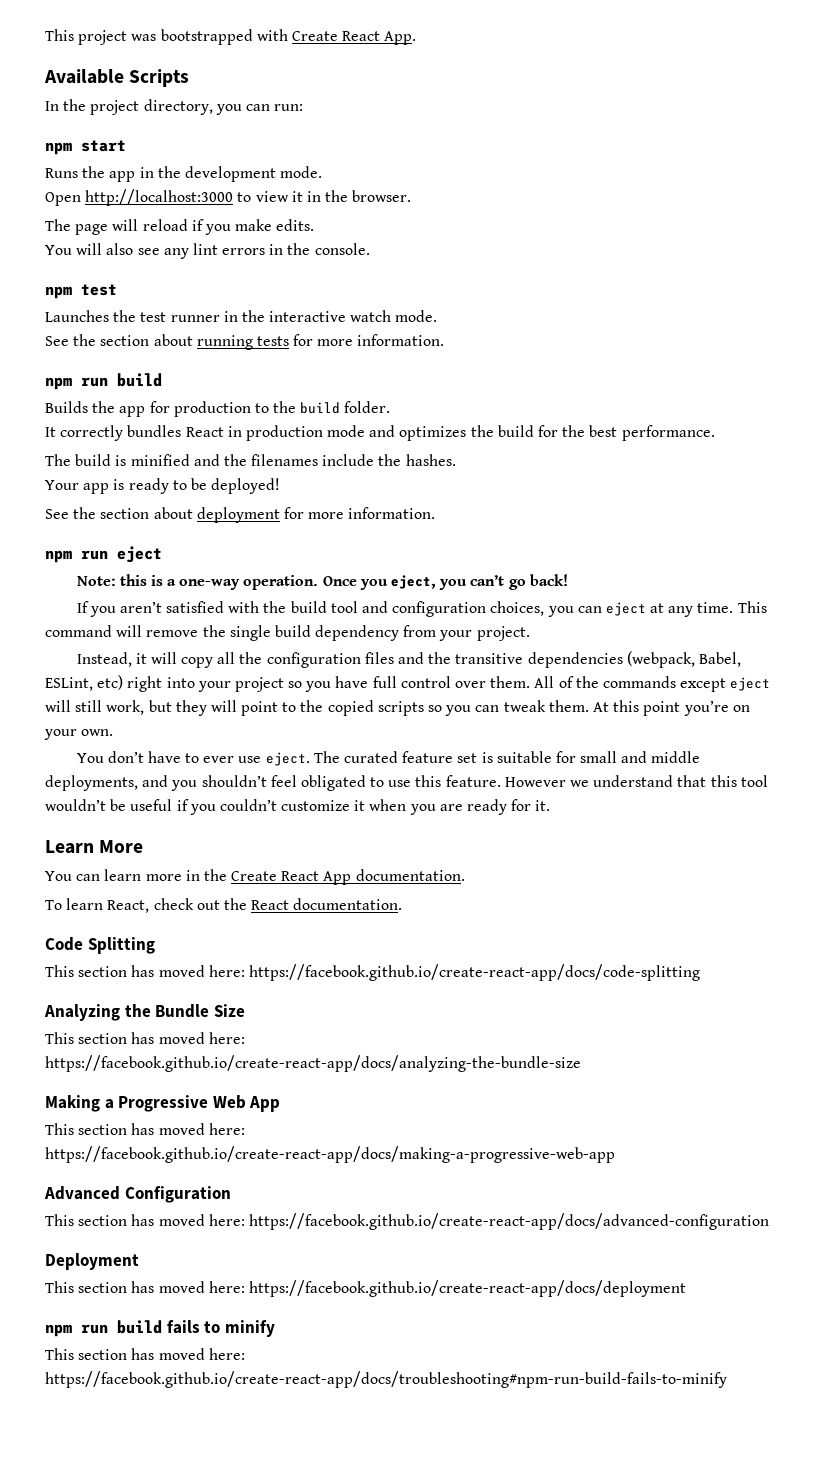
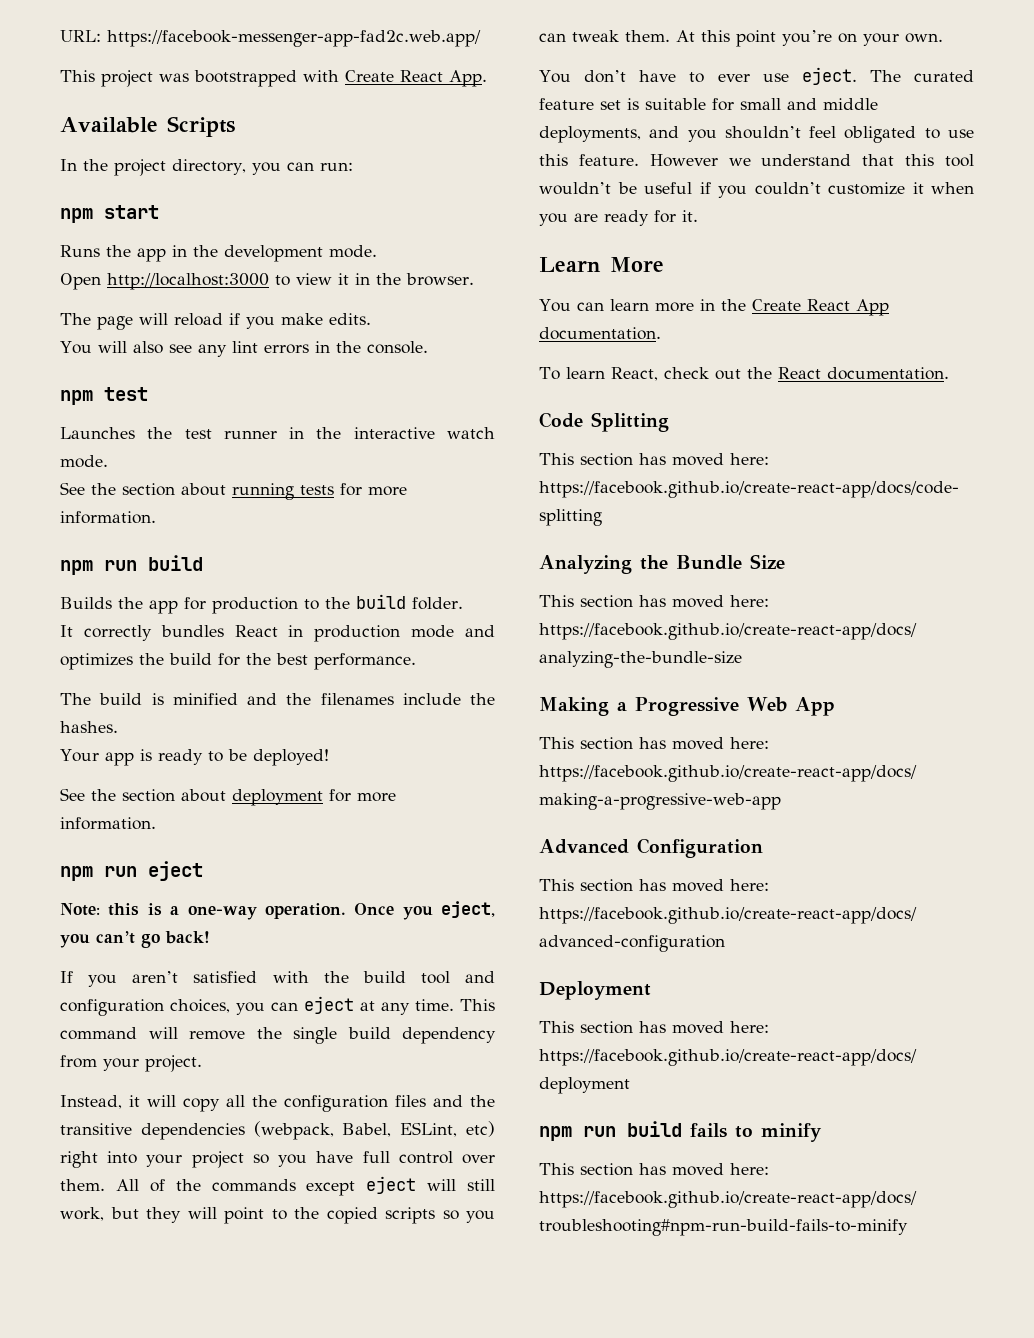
(45, 35) none -> [60,30,481,47] URL: https://facebook-messenger-app-fad2c.web.app/ //

